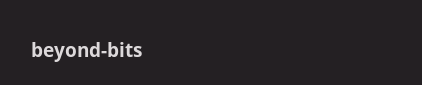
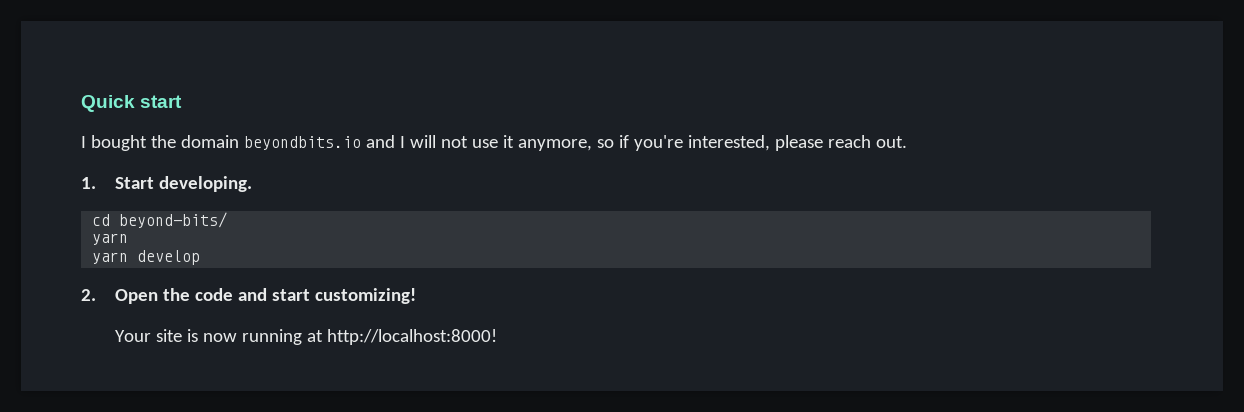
[31,42,142,62] beyond-bits -> [81,95,183,112] [81,135,907,151] [81,176,253,192] [92,212,228,228] [92,233,129,245] [92,250,201,265] [81,288,417,304] [115,329,498,345] Quick start // I bought the domain beyondbits.io and I will not use it anymore, so if you're interested, please reach out. // 1. Start developing. // cd beyond-bits/ // yarn // yarn develop // 2. Open the code and start customizing! // Your site is now running at http://localhost:8000!

